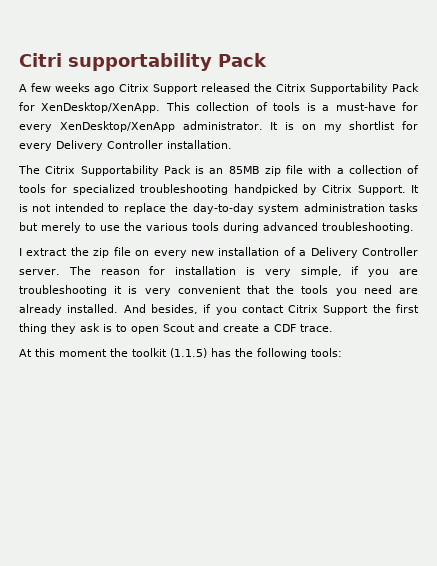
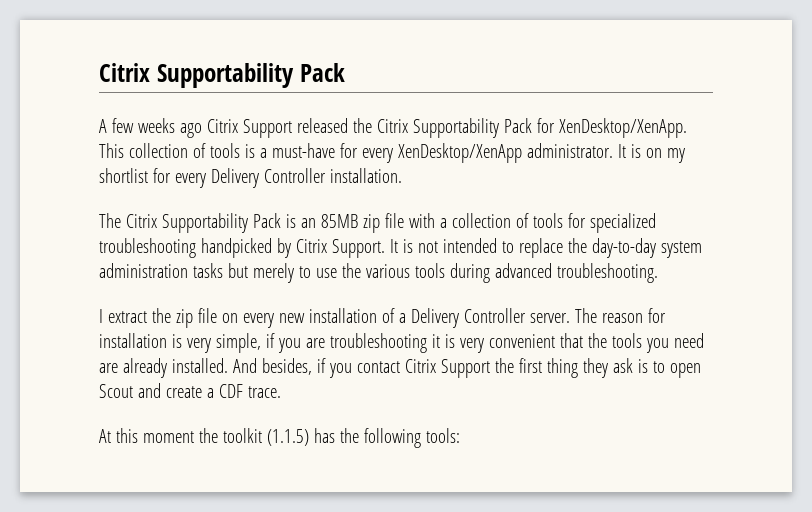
[19,53,212,71] Citri supportability -> [99,63,294,88] Citrix Supportability

